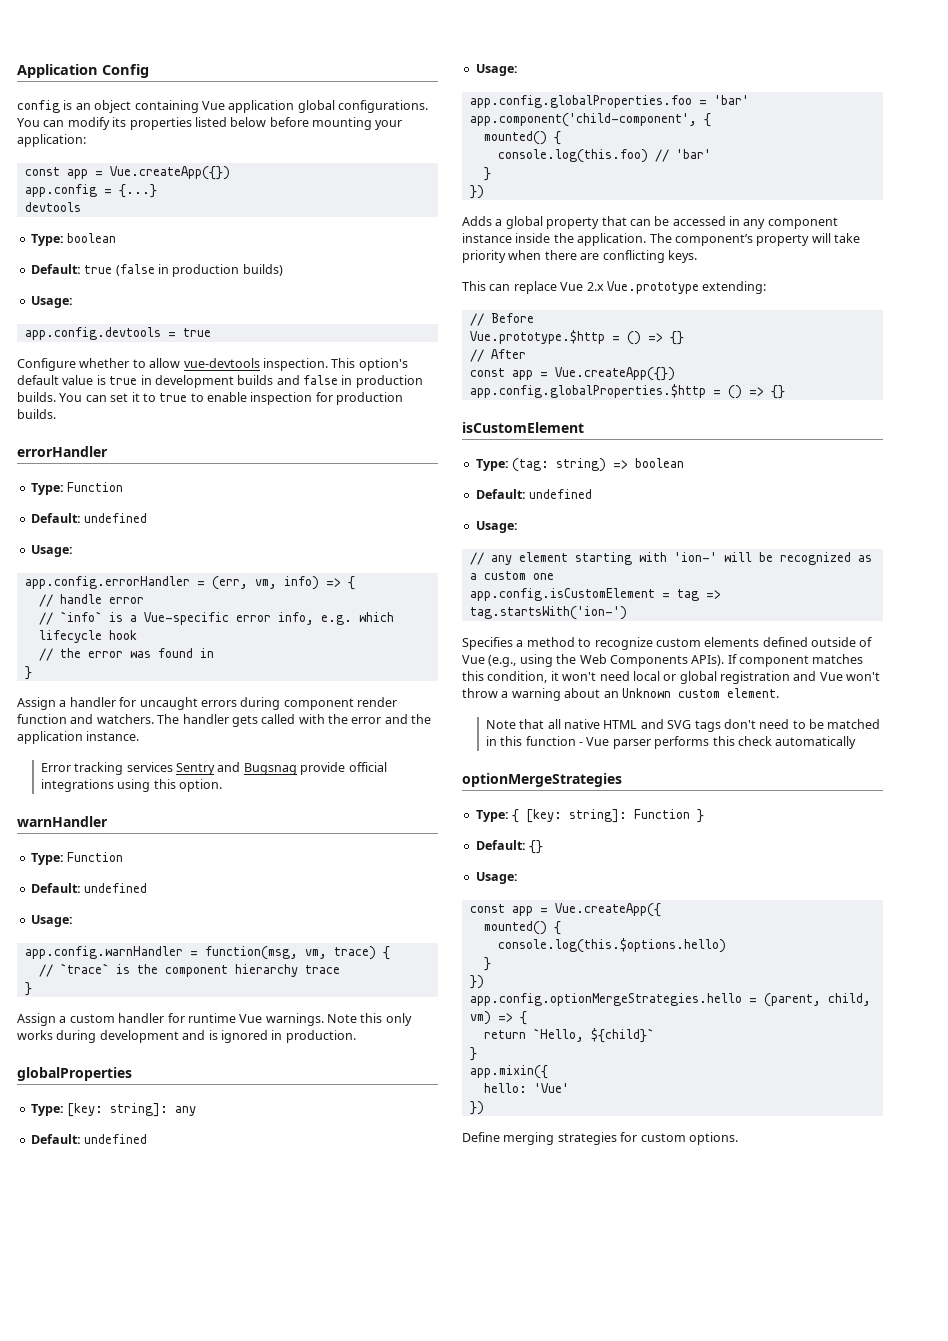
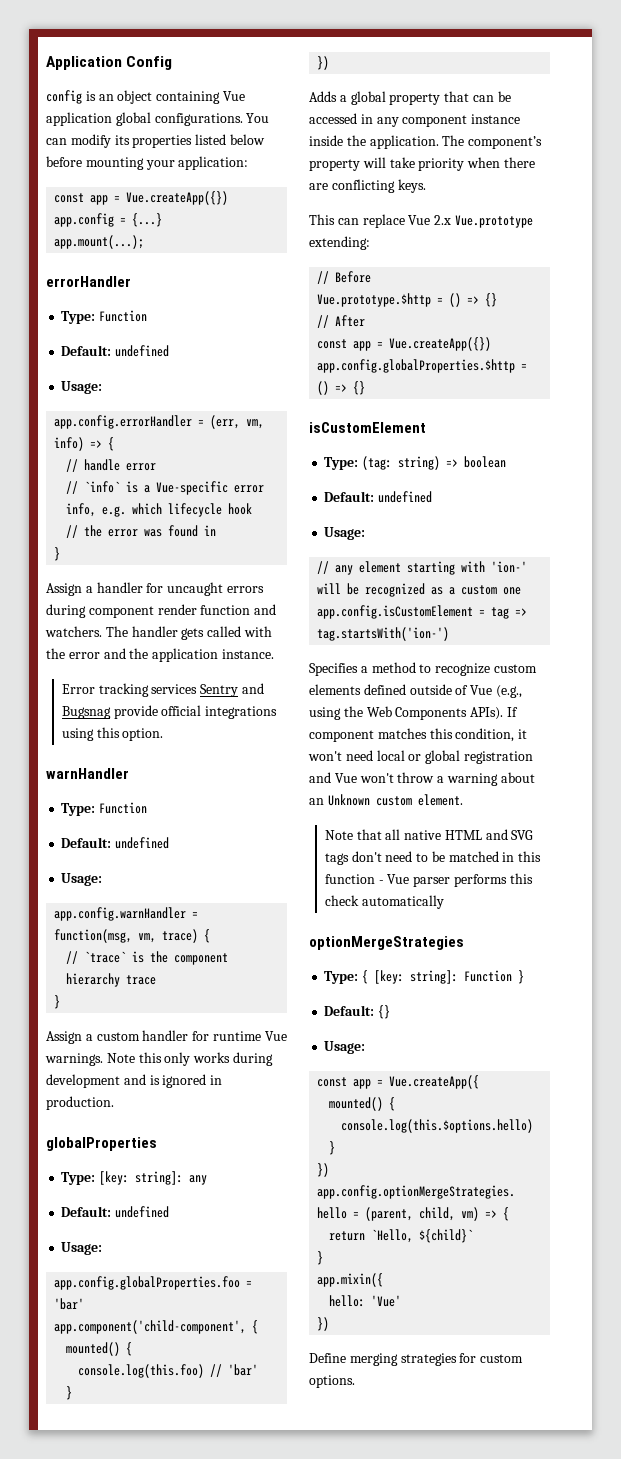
[24,202,81,212] [30,233,117,246] [30,264,283,277] [30,296,73,308] [24,327,211,340] [17,358,408,371] [17,375,423,388] [17,392,404,405] [17,409,56,419] devtools // Type: boolean // Default: true (false in production builds) // Usage: // app.config.devtools = true // Configure whether to allow vue-devtools inspection. This option's default value is true in development builds and false in production builds. You can set it to true to enable inspection for production builds. -> [54,235,145,249] app.mount(...);

